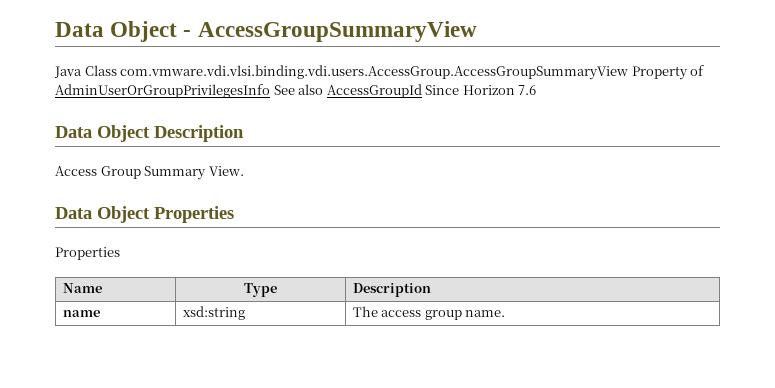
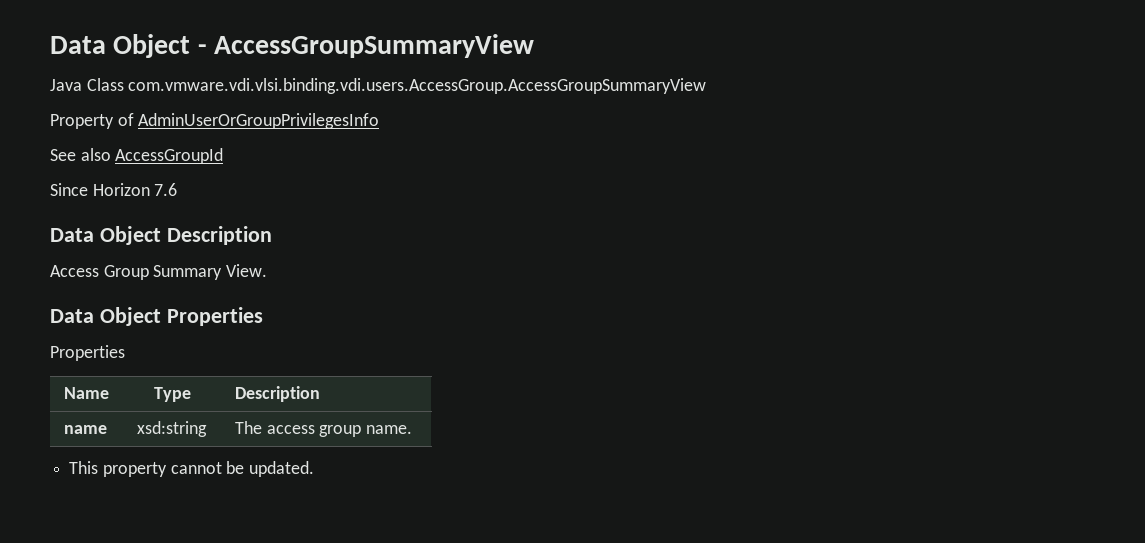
(629, 72) none -> (707, 86) //
(270, 91) none -> (380, 121) //
(422, 91) none -> (224, 156) //
(506, 313) none -> [69,461,315,477] // This property cannot be updated.

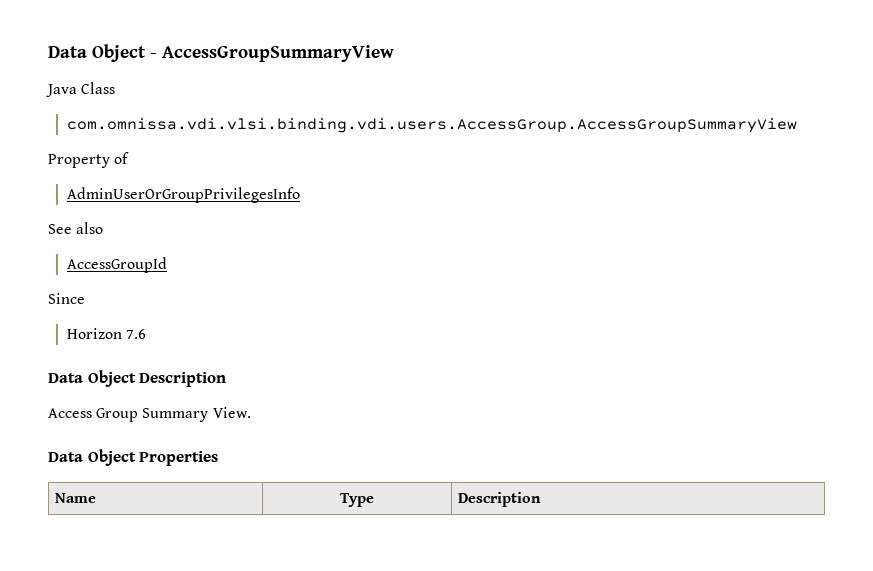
[128,78,707,94] com.vmware.vdi.vlsi.binding.vdi.users.AccessGroup.AccessGroupSummaryView -> [66,118,797,133] // com.omnissa.vdi.vlsi.binding.vdi.users.AccessGroup.AccessGroupSummaryView
(134, 119) none -> (130, 158) //
(111, 154) none -> (104, 228) //
(88, 189) none -> (85, 298) //
[50,345,125,361] // Properties -> (219, 458) none
[63,425,107,434] [136,421,207,437] [234,421,412,437] [69,461,315,477] // name | xsd:string | The access group name. // This property cannot be updated. -> (541, 499) none

